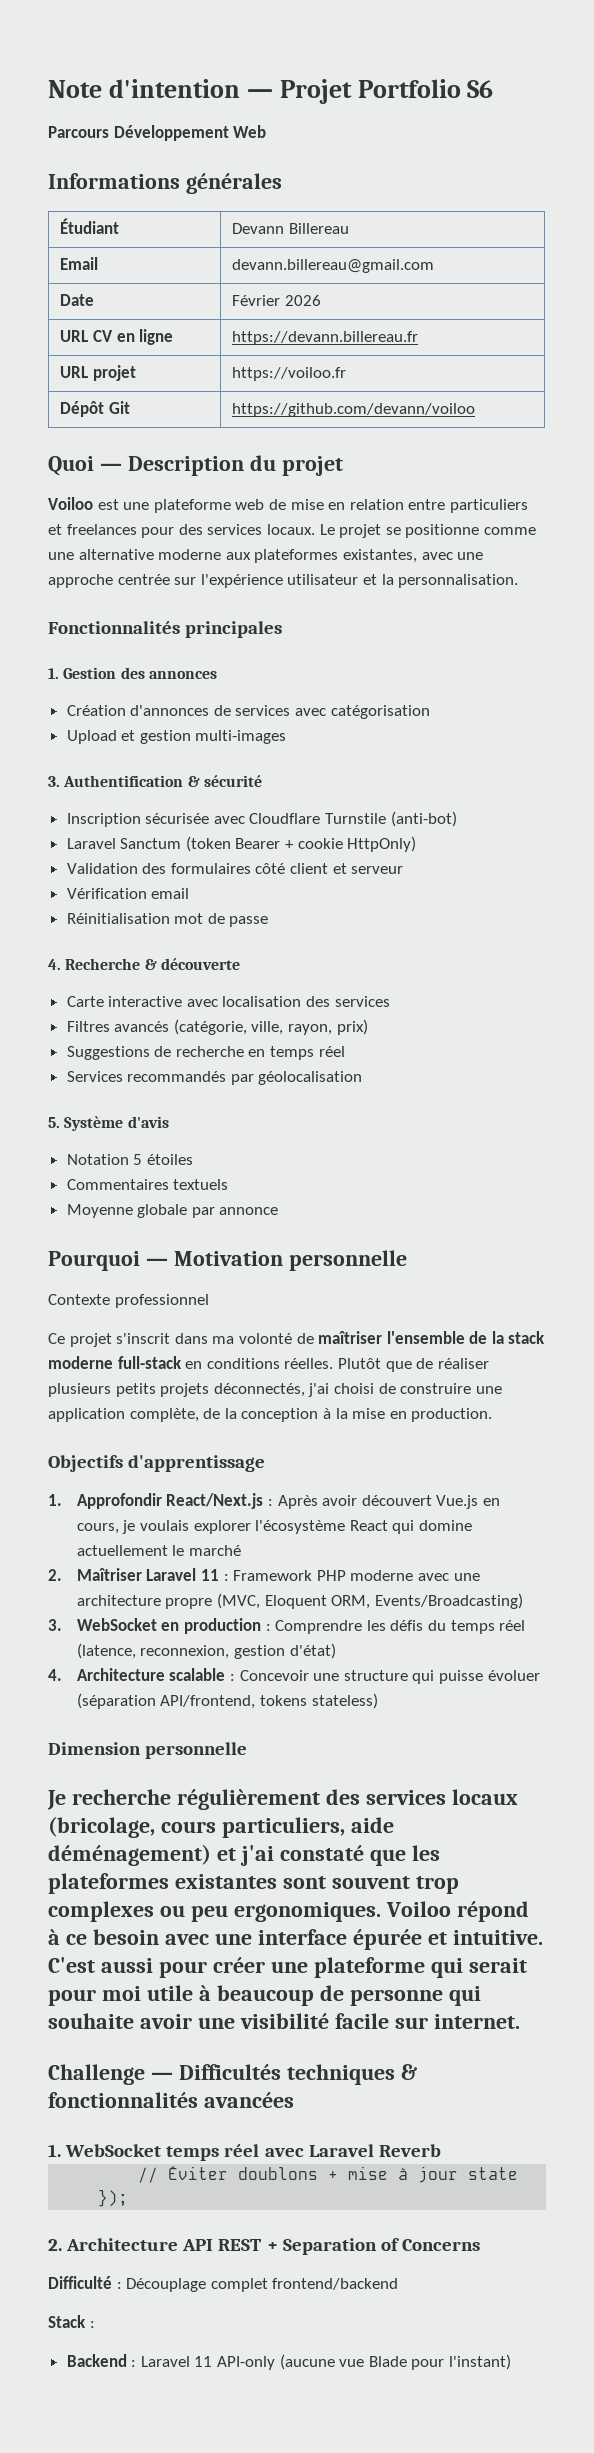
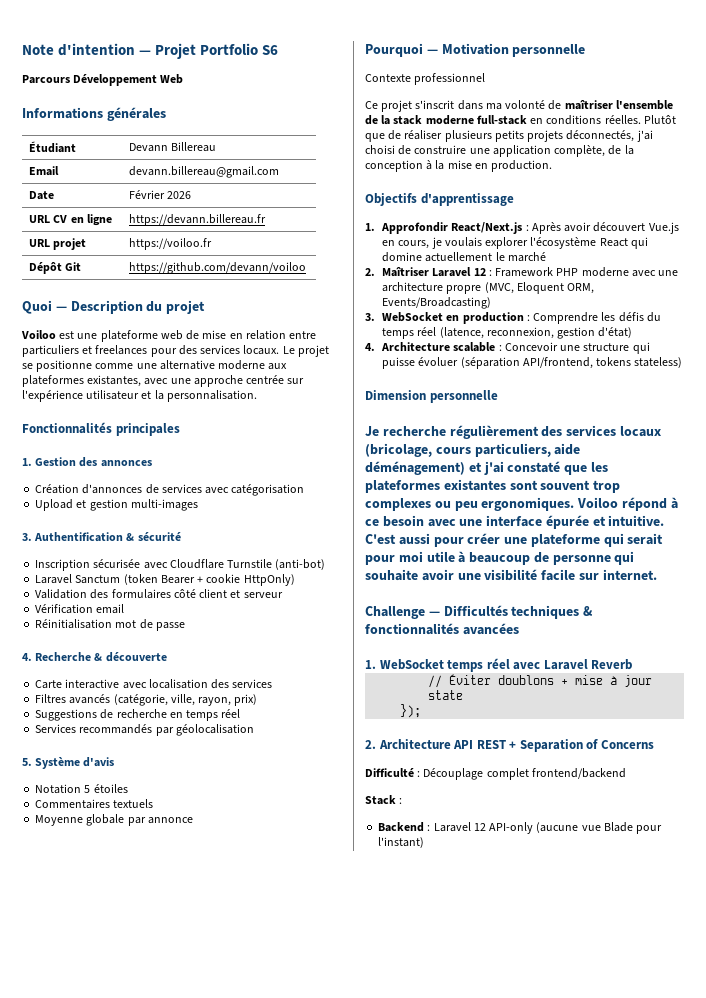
[201,1569,220,1581] 11 -> [473,268,486,276] 12
[194,2356,213,2367] 11 -> [473,823,486,831] 12

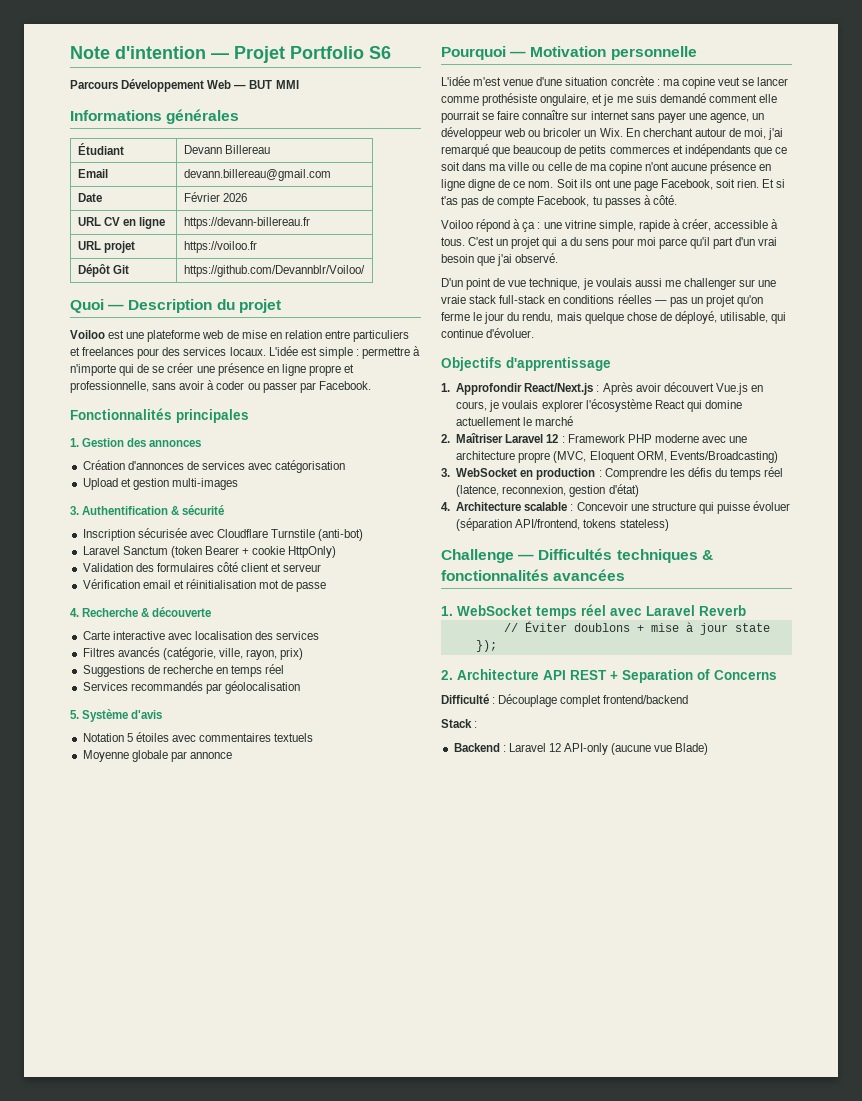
(184, 79) none -> [234,80,299,89] — BUT MMI
[129,214,267,226] https://devann.billereau.fr -> [183,217,310,229] https://devann-billereau.fr
[129,262,307,274] https://github.com/devann/voiloo -> [183,265,365,277] https://github.com/Devannblr/Voiloo/
[282,345,329,357] [22,360,288,372] [22,375,305,387] [22,390,257,402] Le projet se positionne comme une alternative moderne aux plateformes existantes, avec une approche centrée sur l'expérience utilisateur et la personnalisation. -> [268,346,421,359] [70,363,355,376] [70,380,371,393] L'idée est simple : permettre à n'importe qui de se créer une présence en ligne propre et professionnelle, sans avoir à coder ou passer par Facebook.
[35,619,113,629] // Réinitialisation -> [173,579,256,589] et réinitialisation
[35,799,111,809] // Commentaires -> [171,733,272,742] avec commentaires
[365,73,486,85] [365,100,673,112] [365,115,676,125] [365,130,653,142] [365,145,634,157] [365,160,553,172] Contexte professionnel // Ce projet s'inscrit dans ma volonté de maîtriser l'ensemble de la stack moderne full-stack en conditions réelles. Plutôt que de réaliser plusieurs petits projets déconnectés, j'ai choisi de construire une application complète, de la conception à la mise en production. -> [441,76,789,89] [441,93,777,106] [441,110,765,123] [441,127,784,140] [441,144,787,157] [441,161,772,174] [441,179,786,191] [441,195,677,208] [441,219,779,232] [441,237,778,249] [441,253,559,266] [441,278,777,290] [441,294,764,307] [441,311,787,324] [441,328,535,338] L'idée m'est venue d'une situation concrète : ma copine veut se lancer comme prothésiste ongulaire, et je me suis demandé comment elle pourrait se faire connaître sur internet sans payer une agence, un développeur web ou bricoler un Wix. En cherchant autour de moi, j'ai remarqué que beaucoup de petits commerces et indépendants que ce soit dans ma ville ou celle de ma copine n'ont aucune présence en ligne digne de ce nom. Soit ils ont une page Facebook, soit rien. Et si t'as pas de compte Facebook, tu passes à côté. // Voiloo répond à ça : une vitrine simple, rapide à créer, accessible à tous. C'est un projet qui a du sens pour moi parce qu'il part d'un vrai besoin que j'ai observé. // D'un point de vue technique, je voulais aussi me challenger sur une vraie stack full-stack en conditions réelles — pas un projet qu'on ferme le jour du rendu, mais quelque chose de déployé, utilisable, qui continue d'évoluer.
[365,390,498,403] [365,425,661,439] [365,443,581,457] [365,461,608,475] [365,479,621,493] [365,497,678,511] [365,515,665,529] [365,533,664,547] [365,551,635,565] [365,569,657,581] // Dimension personnelle // Je recherche régulièrement des services locaux (bricolage, cours particuliers, aide déménagement) et j'ai constaté que les plateformes existantes sont souvent trop complexes ou peu ergonomiques. Voiloo répond à ce besoin avec une interface épurée et intuitive. C'est aussi pour créer une plateforme qui serait pour moi utile à beaucoup de personne qui souhaite avoir une visibilité facile sur internet. -> (669, 525) none
[603,822,663,834] [378,837,425,848] Blade pour l'instant) -> [675,743,709,755] Blade)

